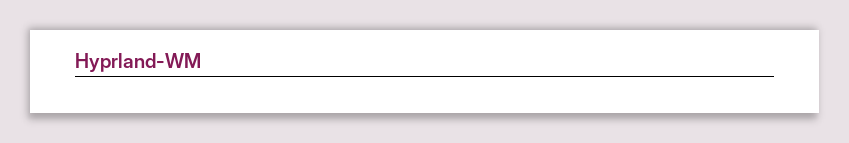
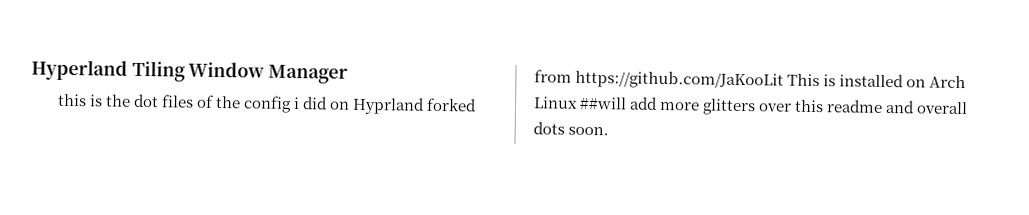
[75,53,201,72] Hyprland-WM -> [31,59,349,84] [56,93,478,115] [534,69,967,90] [533,96,969,116] [533,121,610,136] Hyperland Tiling Window Manager // this is the dot files of the config i did on Hyprland forked from https://github.com/JaKooLit This is installed on Arch Linux ##will add more glitters over this readme and overall dots soon.

